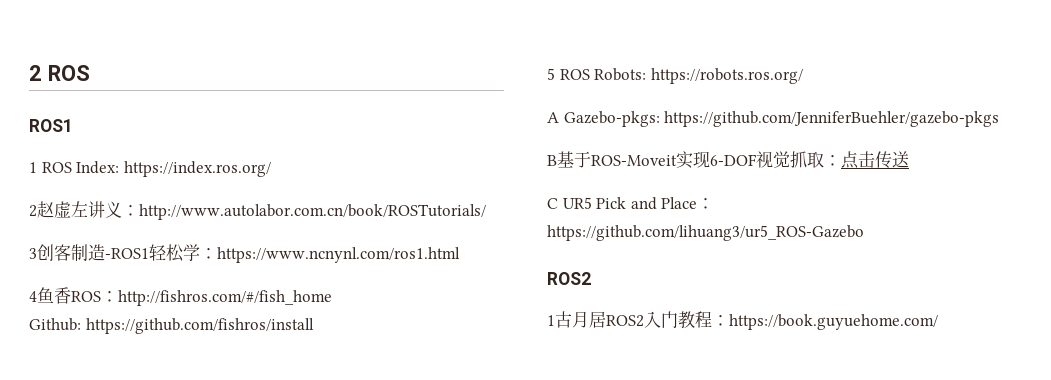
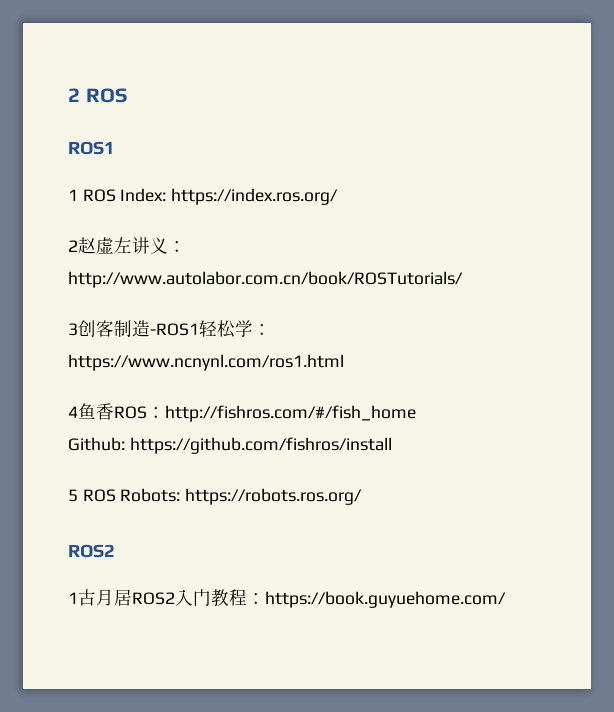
[547,111,1000,127] [547,151,909,169] [547,197,715,210] [547,225,864,241] // A Gazebo-pkgs: https://github.com/JenniferBuehler/gazebo-pkgs // B基于ROS-Moveit实现6-DOF视觉抓取：点击传送 // C UR5 Pick and Place：https://github.com/lihuang3/ur5_ROS-Gazebo -> (363, 496) none

